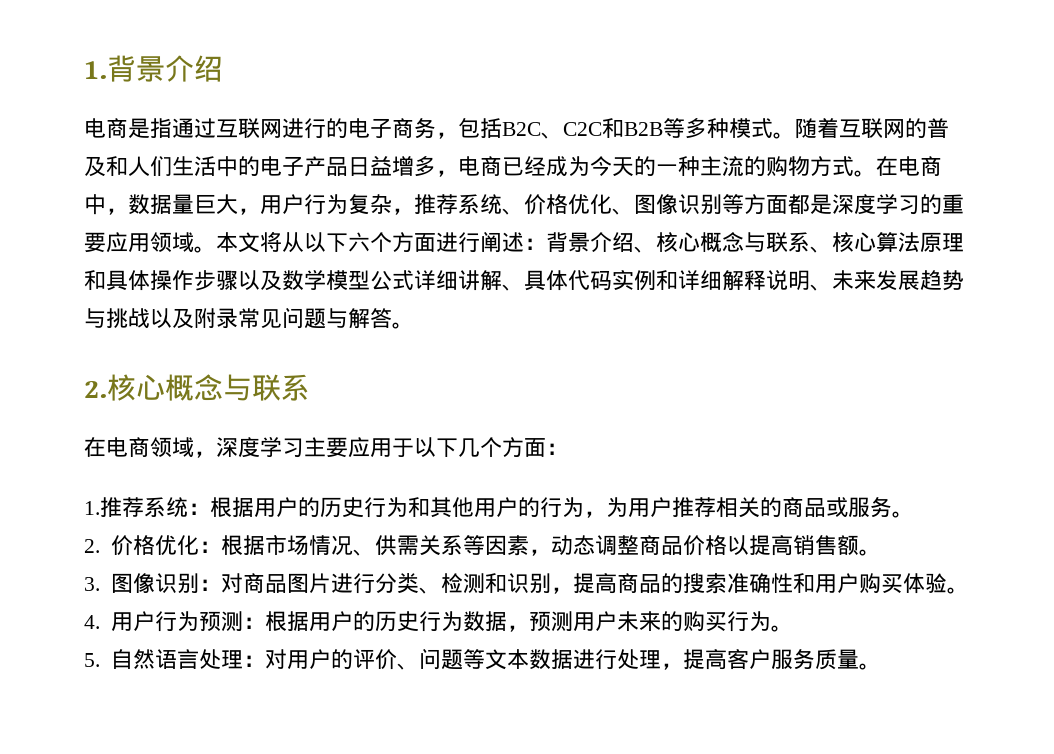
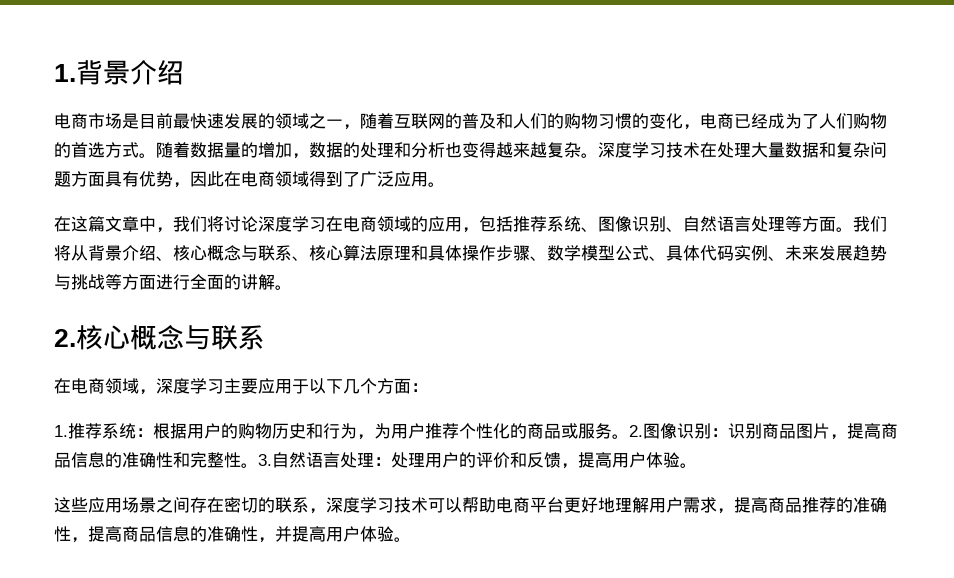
[128,118,795,139] 是指通过互联网进行的电子商务，包括B2C、C2C和B2B等多种模式。 -> [88,113,360,130] 市场是目前最快速发展的领域之一，
[172,155,942,177] [84,194,964,215] [84,231,546,253] 生活中的电子产品日益增多，电商已经成为今天的一种主流的购物方式。在电商中，数据量巨大，用户行为复杂，推荐系统、价格优化、图像识别等方面都是深度学习的重要应用领域。本文将从以下六个方面进行阐述： -> [547,113,887,130] [54,142,887,159] [54,171,445,188] [54,216,887,233] [54,245,88,261] 的购物习惯的变化，电商已经成为了人们购物的首选方式。随着数据量的增加，数据的处理和分析也变得越来越复杂。深度学习技术在处理大量数据和复杂问题方面具有优势，因此在电商领域得到了广泛应用。 // 在这篇文章中，我们将讨论深度学习在电商领域的应用，包括推荐系统、图像识别、自然语言处理等方面。我们将从
[238,270,282,291] 以及 -> [530,256,547,261] 、
[414,270,502,291] 详细讲解 -> (649, 253) none
[656,270,810,291] 和详细解释说明 -> (768, 253) none
[150,307,392,329] 以及附录常见问题与解答 -> [105,274,275,290] 等方面进行全面的讲解
[320,497,540,518] 历史行为和其他用户的 -> [238,423,323,439] 购物历史和
[716,497,760,518] 相关 -> [459,423,510,439] 个性化
[84,535,881,556] [84,577,100,591] // 2.价格优化：根据市场情况、供需关系等因素，动态调整商品价格以提高销售额。 // 3. -> [629,425,643,437] 2.
[220,573,243,593] 对 -> [728,423,762,439] 识别
[330,573,727,594] 进行分类、检测和识别，提高商品的搜索 -> [830,423,898,440] [54,452,122,468] ，提高商品信息的
[814,573,969,594] [84,611,793,632] [84,653,100,667] 用户购买体验。 // 4.用户行为预测：根据用户的历史行为数据，预测用户未来的购买行为。 // 5. -> [190,452,272,468] 完整性。3.
[264,649,287,669] 对 -> [391,452,425,468] 处理
[396,648,859,670] 、问题等文本数据进行处理，提高客户服务质量 -> [510,452,697,469] [54,497,887,514] [54,526,394,543] 和反馈，提高用户体验。 // 这些应用场景之间存在密切的联系，深度学习技术可以帮助电商平台更好地理解用户需求，提高商品推荐的准确性，提高商品信息的准确性，并提高用户体验

